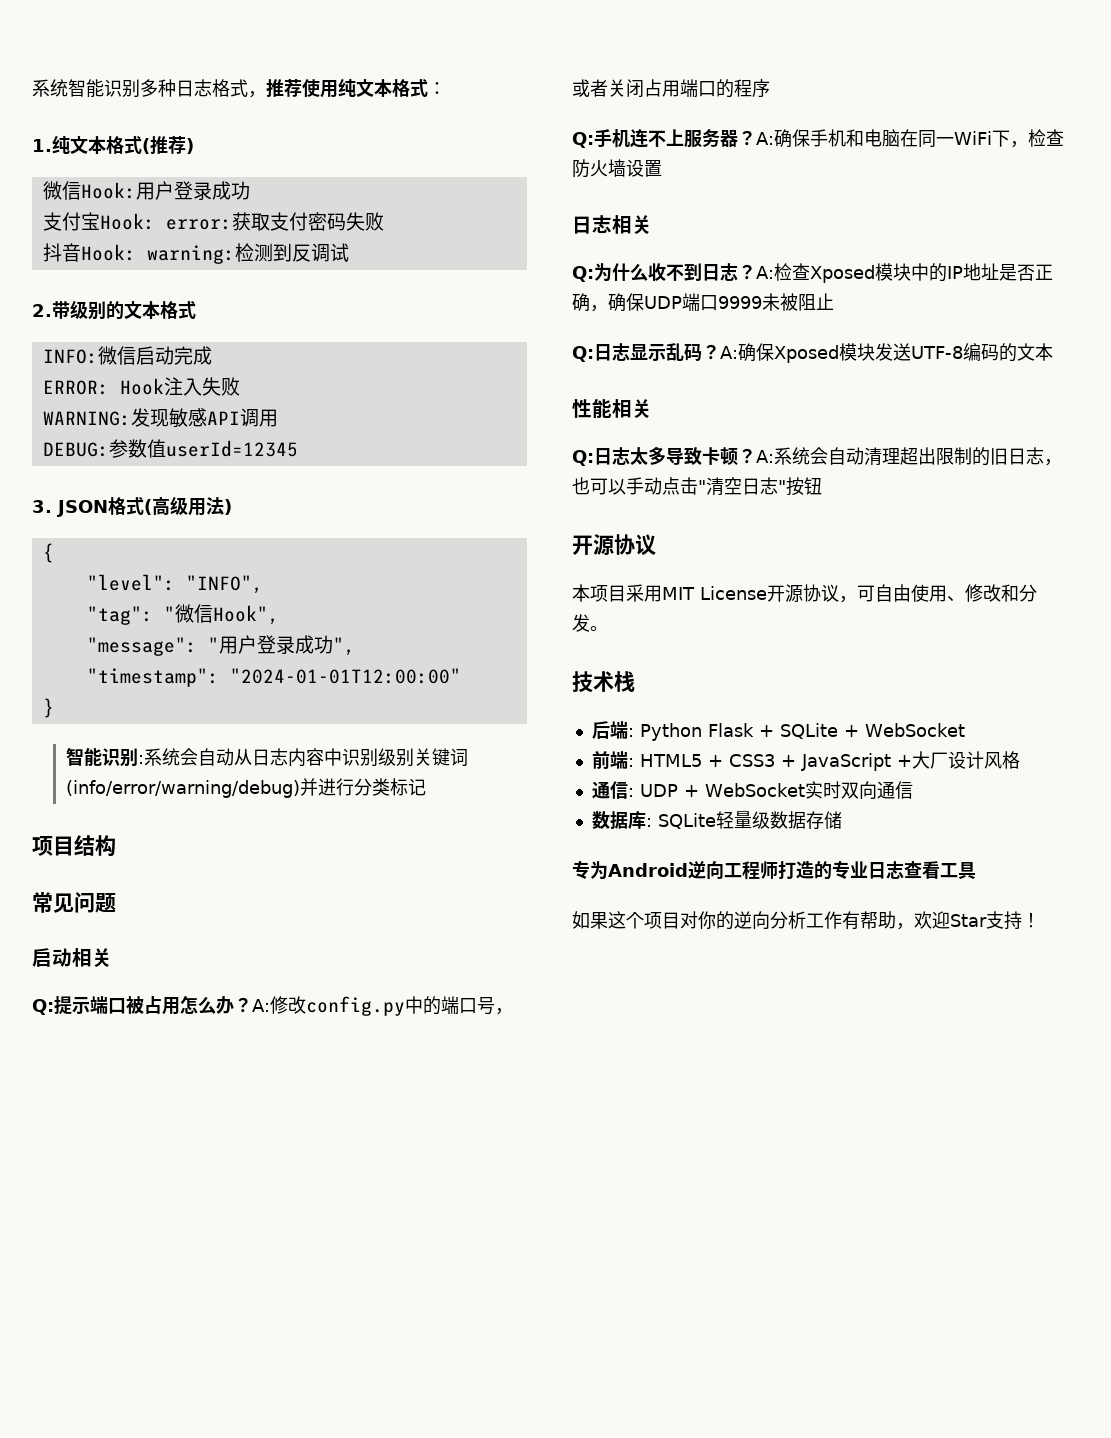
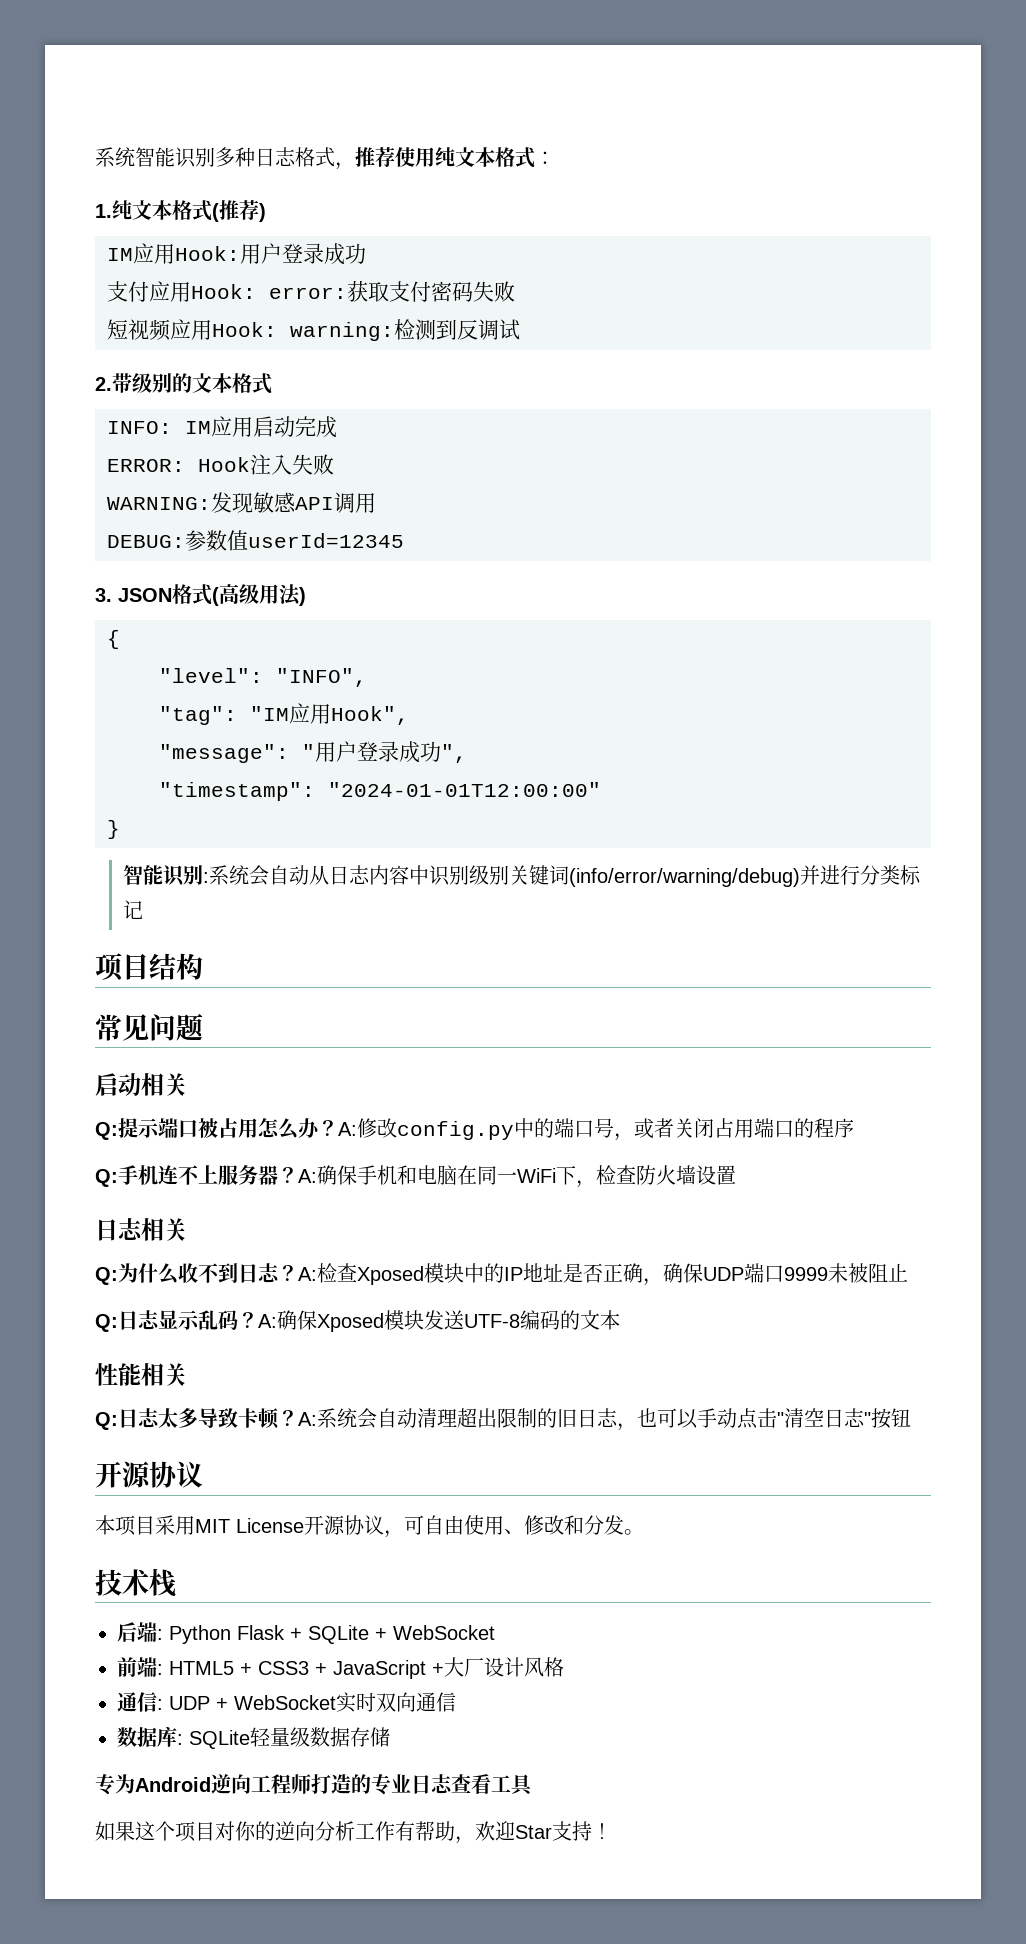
[42,181,81,200] 微信 -> [107,243,175,264] IM应用
[80,212,100,230] 宝 -> [149,281,191,302] 应用
[42,243,81,262] 抖音 -> [107,319,212,341] 短视频应用
[97,346,136,365] 微信 -> [185,416,253,437] IM应用
[163,604,213,623] "微信 -> [250,703,331,724] "IM应用

